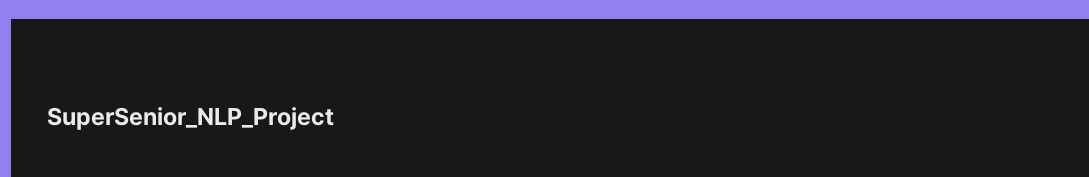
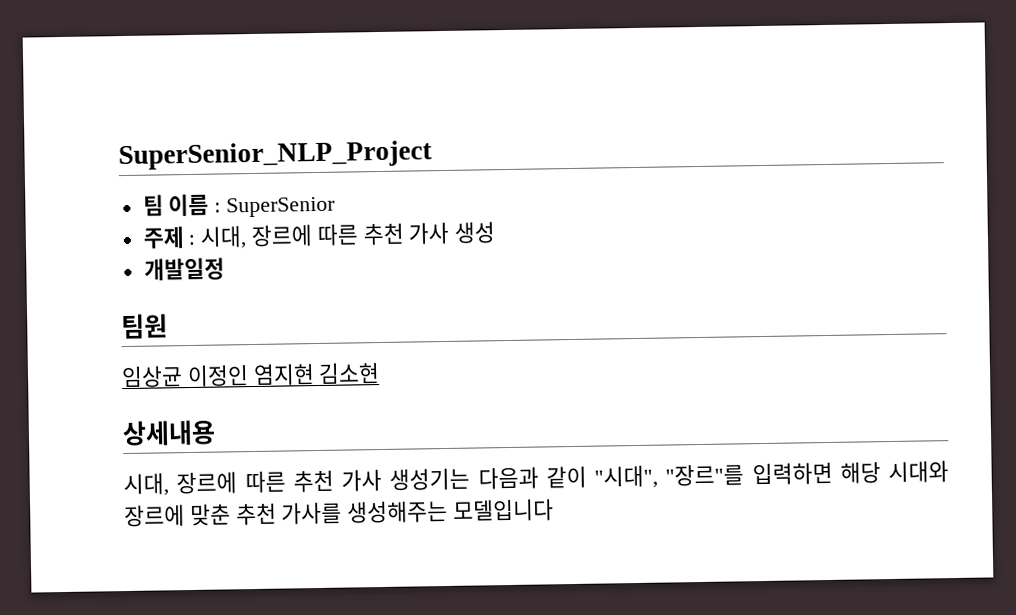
(334, 118) none -> [142,193,336,218] [142,221,496,249] [143,257,225,281] [121,313,168,340] [121,362,381,389] [122,419,216,447] [123,460,949,497] [124,498,555,528] // 팀 이름 : SuperSenior // 주제 : 시대, 장르에 따른 추천 가사 생성 // 개발일정 // 팀원 // 임상균 이정인 염지현 김소현 // 상세내용 // 시대, 장르에 따른 추천 가사 생성기는 다음과 같이 "시대", "장르"를 입력하면 해당 시대와 장르에 맞춘 추천 가사를 생성해주는 모델입니다

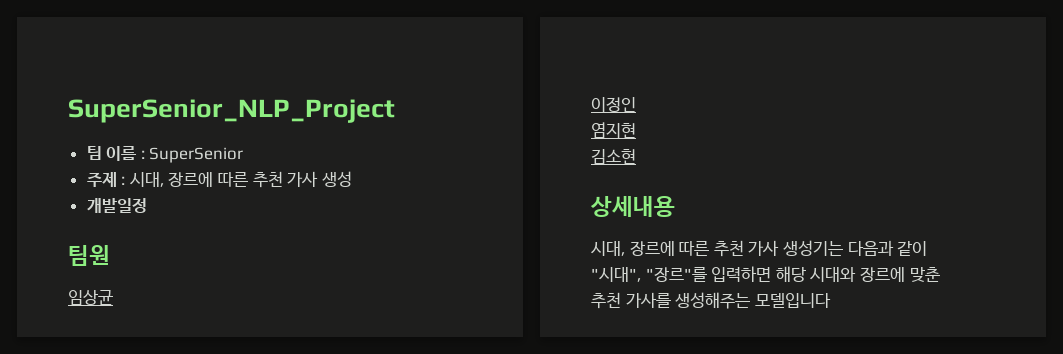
(183, 377) none -> (113, 297) //
(249, 376) none -> (636, 104) //
(315, 375) none -> (636, 130) //

